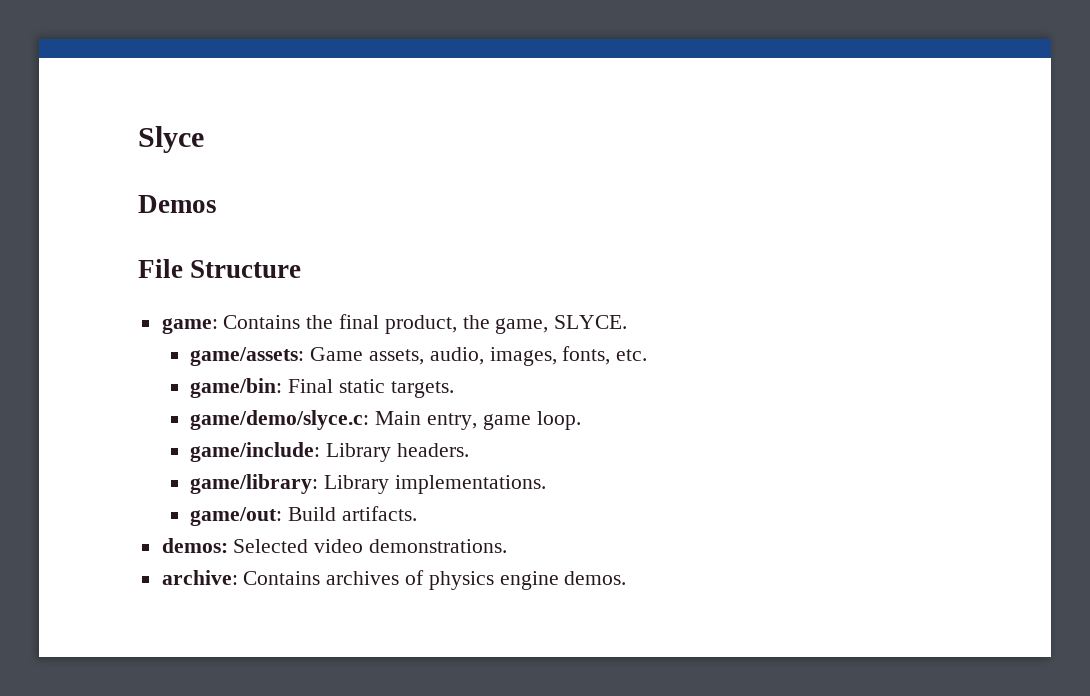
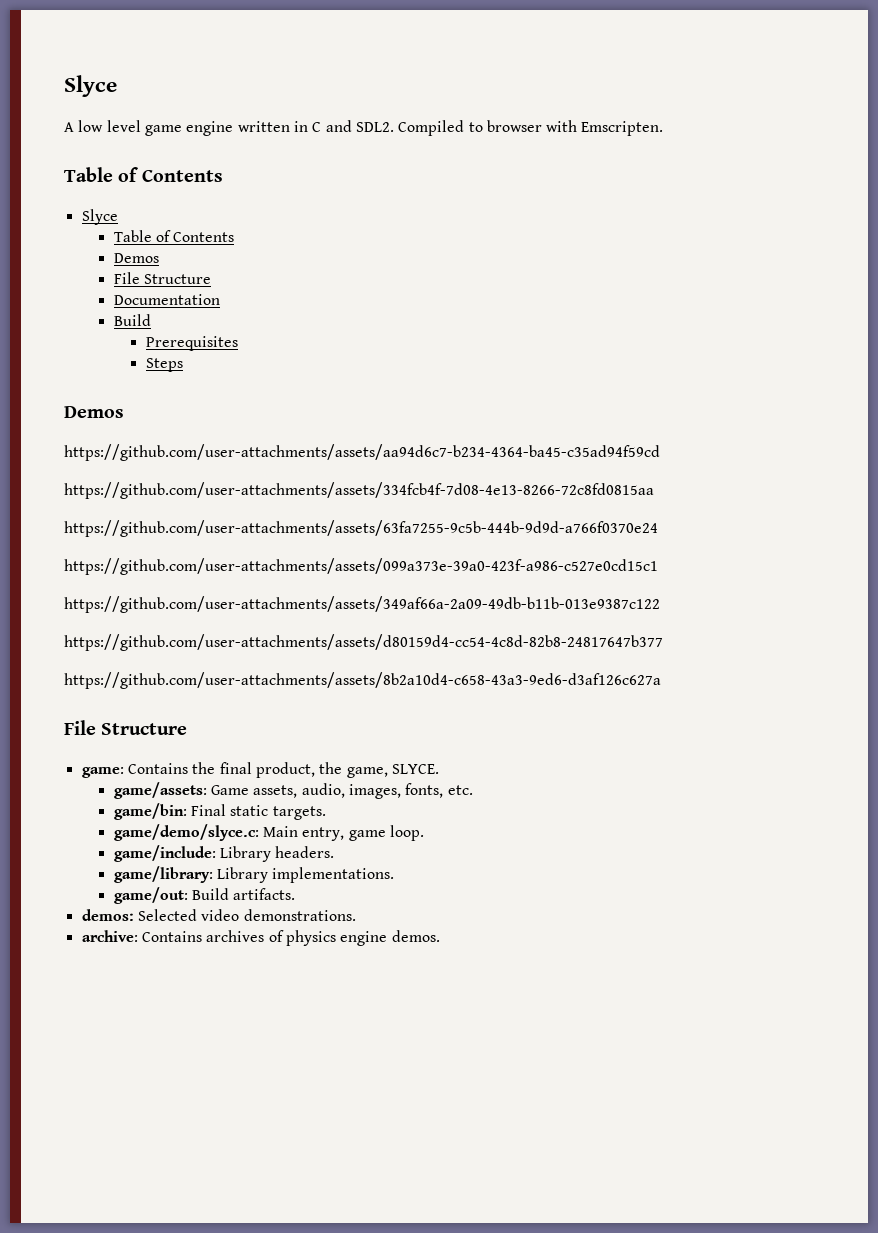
[138,126,204,153] [138,195,217,213] Slyce // Demos -> [64,75,117,97] [64,120,664,136] [64,167,223,182] [81,209,118,225] [113,230,235,242] [113,253,159,263] [113,272,211,284] [113,294,220,305] [113,314,151,326] [145,336,238,351] [145,358,183,372] [64,406,124,418] [64,444,660,461] [64,482,654,499] [64,520,658,537] [64,558,658,575] [64,596,660,613] [64,634,663,651] [64,672,661,689] Slyce // A low level game engine written in C and SDL2. Compiled to browser with Emscripten. // Table of Contents // Slyce // Table of Contents // Demos // File Structure // Documentation // Build // Prerequisites // Steps // Demos // https://github.com/user-attachments/assets/aa94d6c7-b234-4364-ba45-c35ad94f59cd // https://github.com/user-attachments/assets/334fcb4f-7d08-4e13-8266-72c8fd0815aa // https://github.com/user-attachments/assets/63fa7255-9c5b-444b-9d9d-a766f0370e24 // https://github.com/user-attachments/assets/099a373e-39a0-423f-a986-c527e0cd15c1 // https://github.com/user-attachments/assets/349af66a-2a09-49db-b11b-013e9387c122 // https://github.com/user-attachments/assets/d80159d4-cc54-4c8d-82b8-24817647b377 // https://github.com/user-attachments/assets/8b2a10d4-c658-43a3-9ed6-d3af126c627a

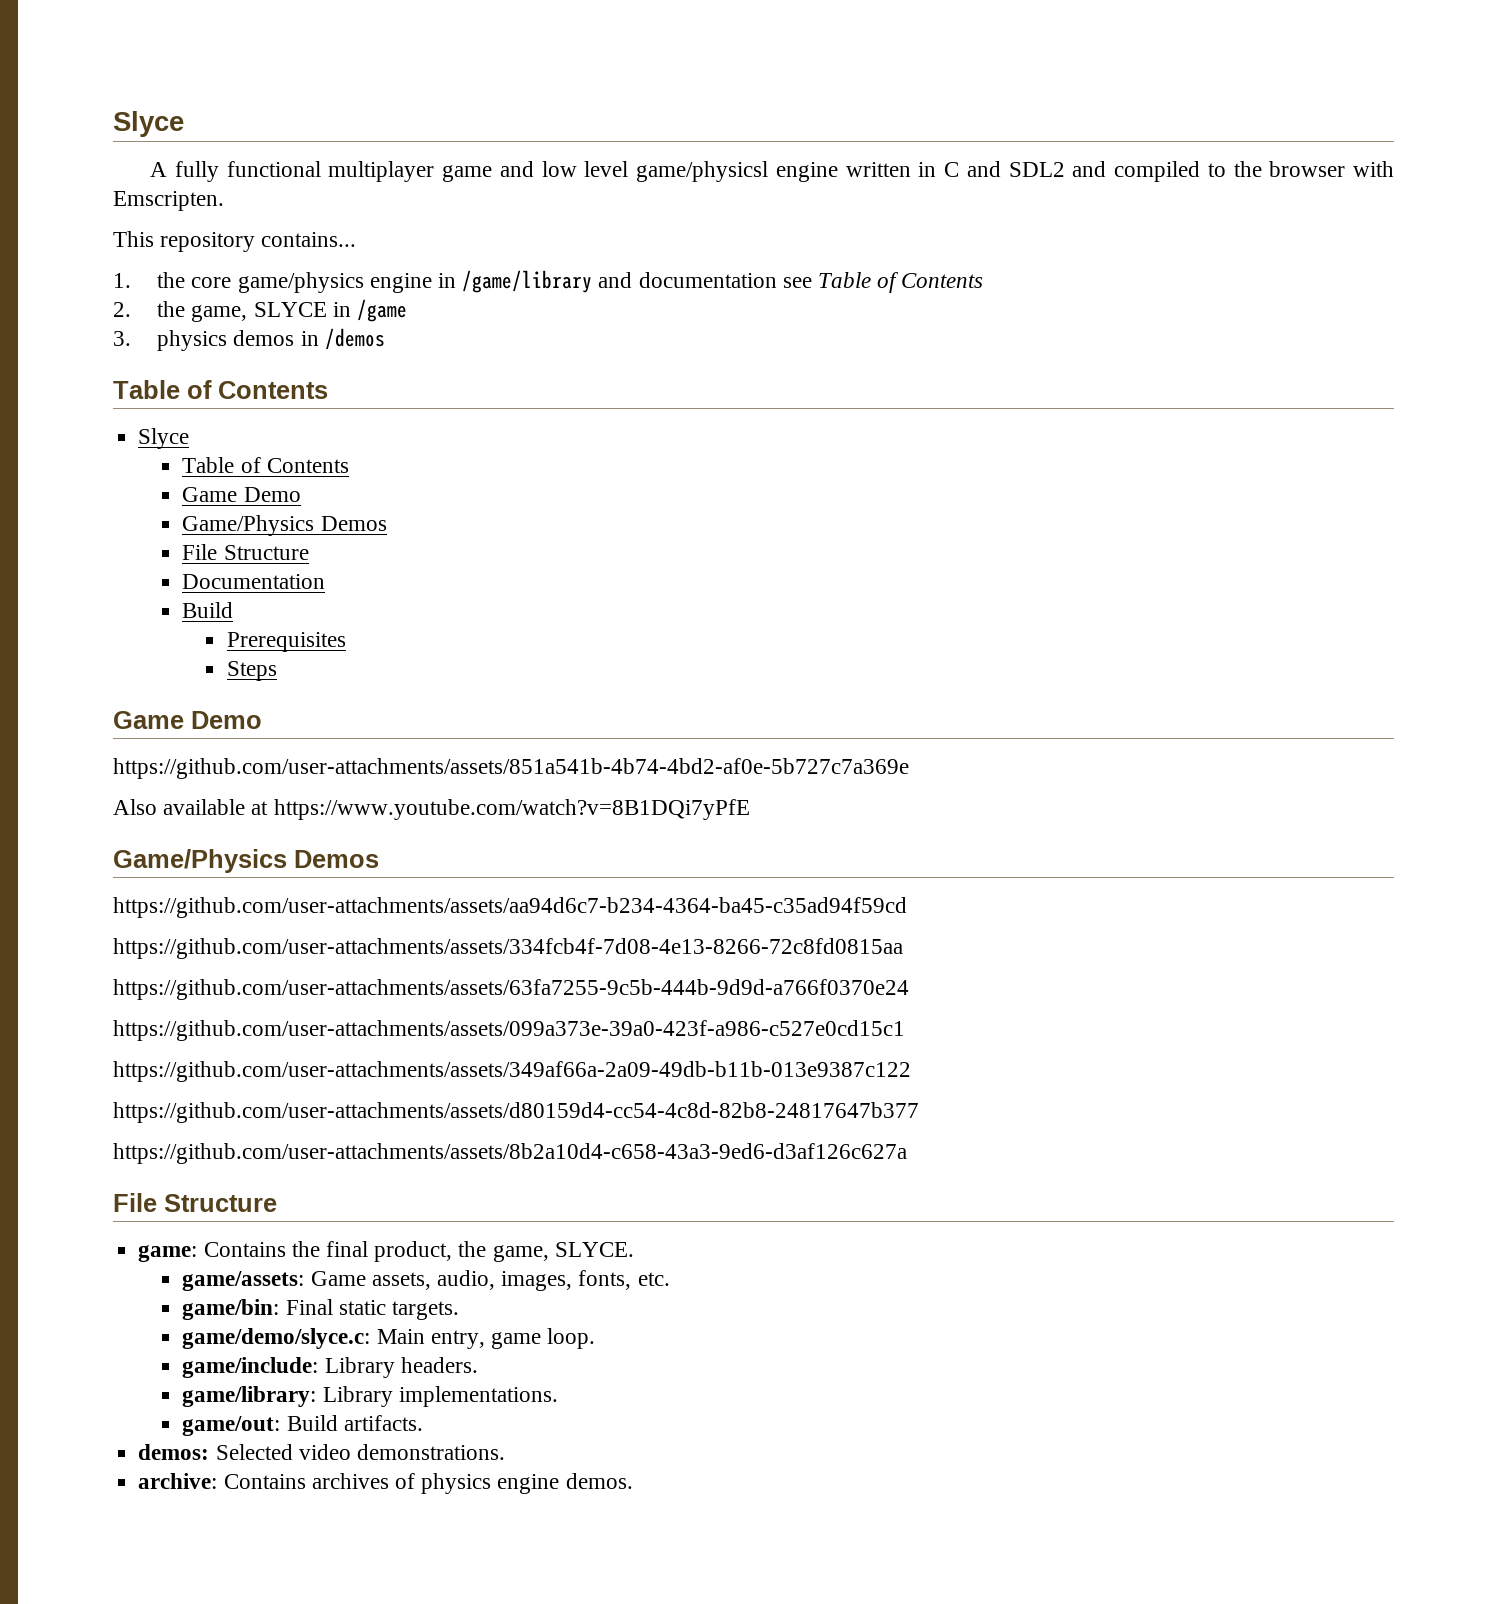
(74, 127) none -> [174,161,534,182] fully functional multiplayer game and
[144,125,182,136] game -> [636,161,769,182] game/physicsl
[355,120,664,136] SDL2. Compiled to browser with Emscripten. -> [1008,161,1394,182] [113,191,224,211] [113,231,357,252] [113,270,984,293] [113,299,407,322] [113,328,385,351] SDL2 and compiled to the browser with Emscripten. // This repository contains... // 1. the core game/physics engine in /game/library and documentation see Table of Contents // 2. the game, SLYCE in /game // 3. physics demos in /demos
(235, 237) none -> [182,487,301,502] [182,515,315,536] Game Demo // Game/Physics
(183, 365) none -> [113,711,262,729] [113,758,909,779] [113,799,750,820] [113,849,287,873] Game Demo // https://github.com/user-attachments/assets/851a541b-4b74-4bd2-af0e-5b727c7a369e // Also available at https://www.youtube.com/watch?v=8B1DQi7yPfE // Game/Physics

